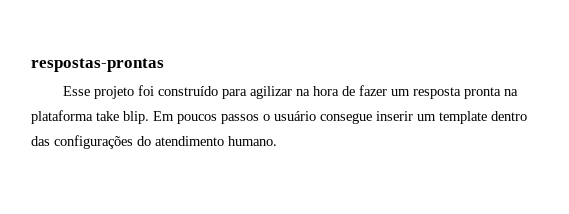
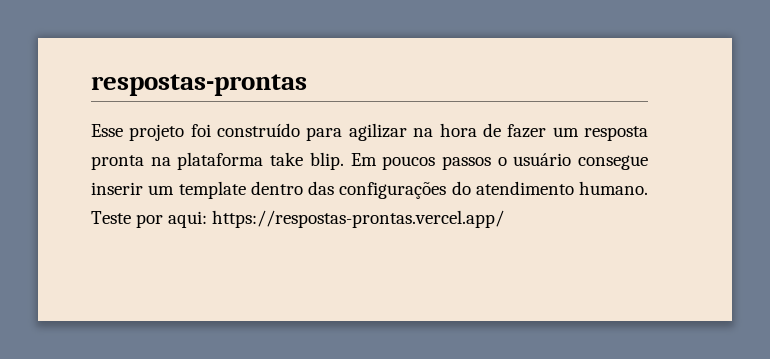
(277, 141) none -> [91,210,505,228] Teste por aqui: https://respostas-prontas.vercel.app/

